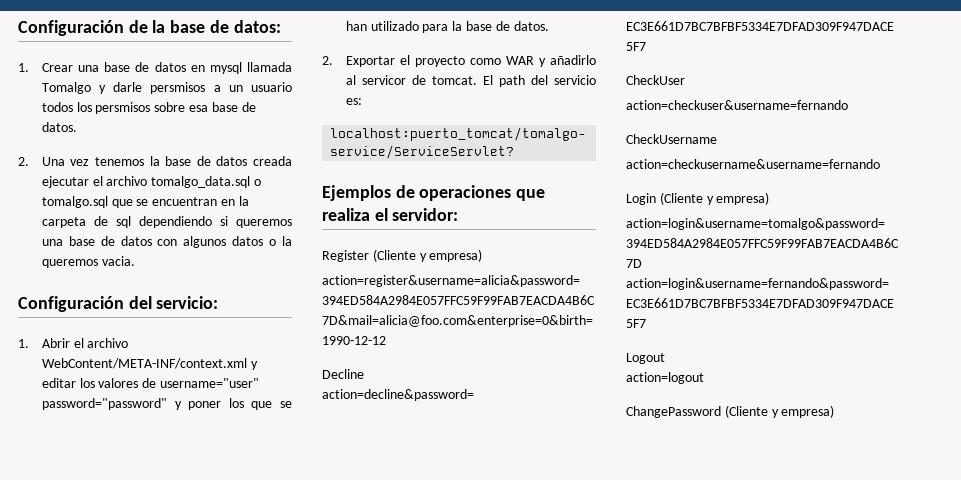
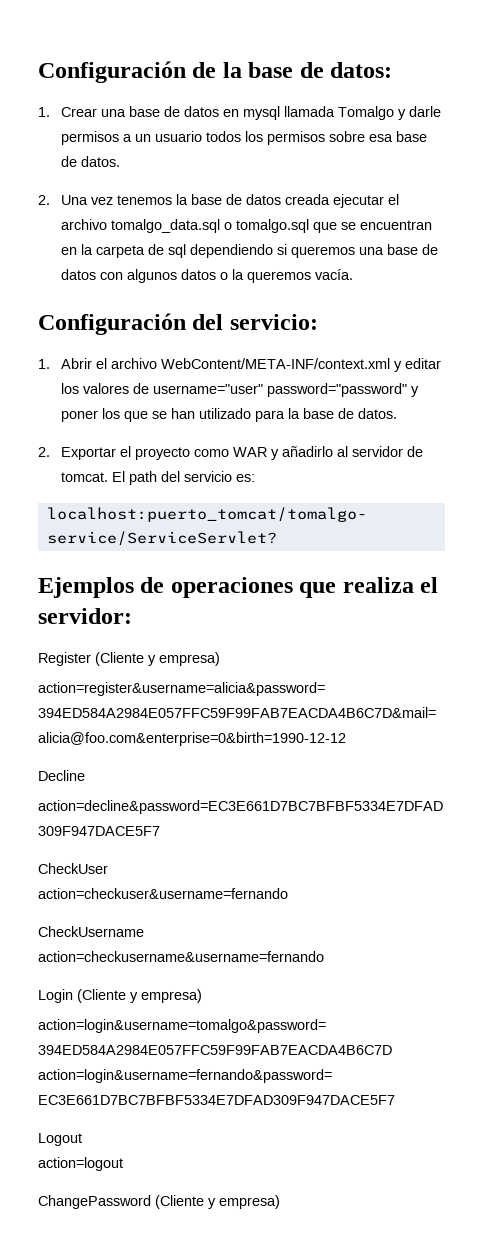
[150,82,206,94] persmisos -> [61,131,120,145] permisos
[95,102,151,114] persmisos -> [267,131,326,145] permisos
[101,256,135,266] vacia. -> [315,269,354,280] vacía.
[361,75,406,85] servicor -> [352,446,404,457] servidor

